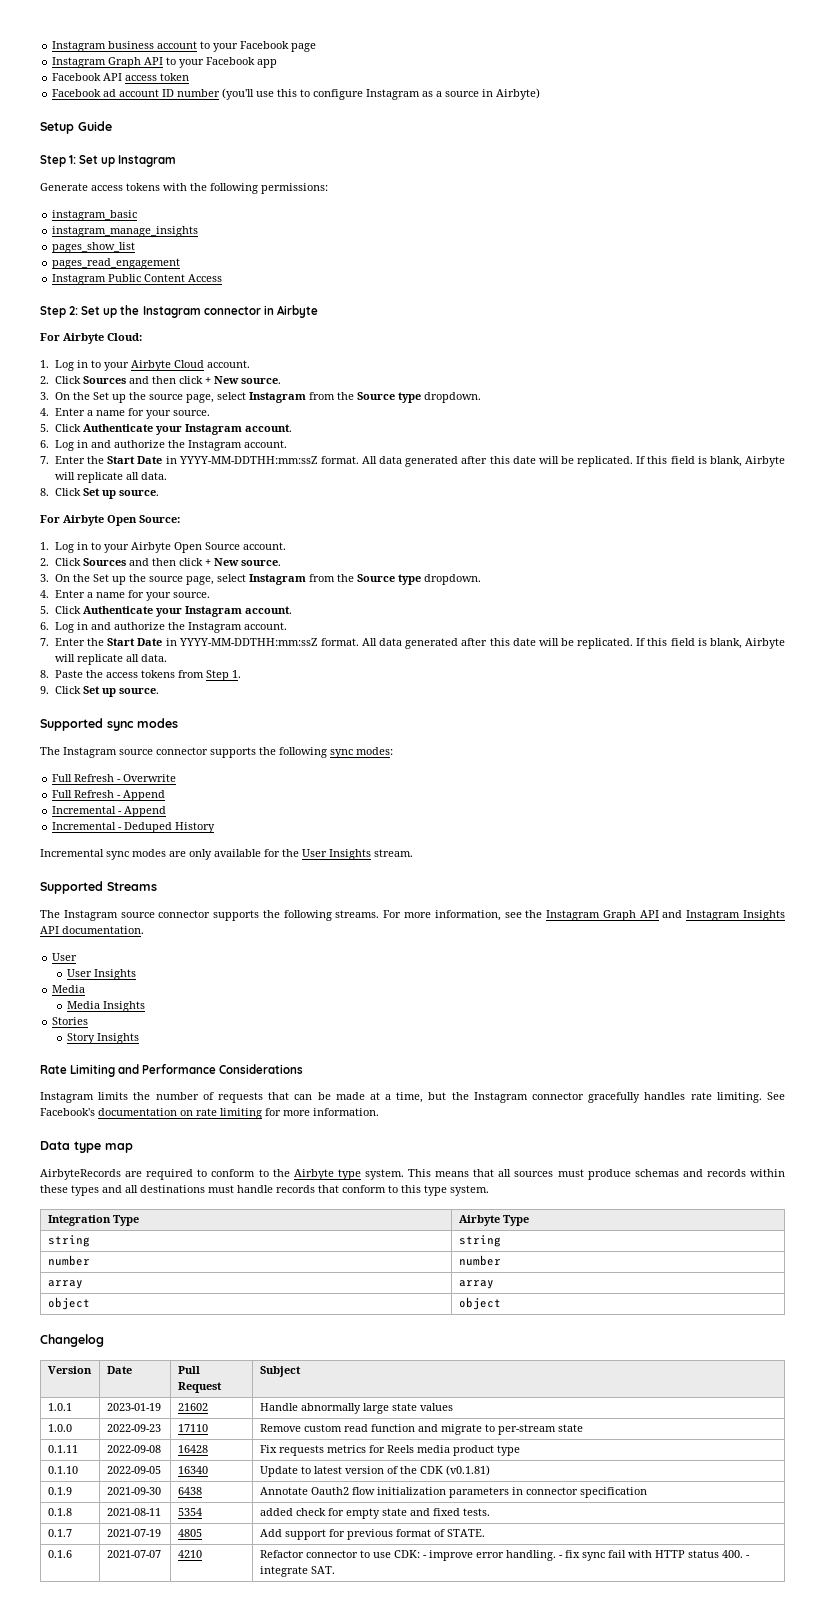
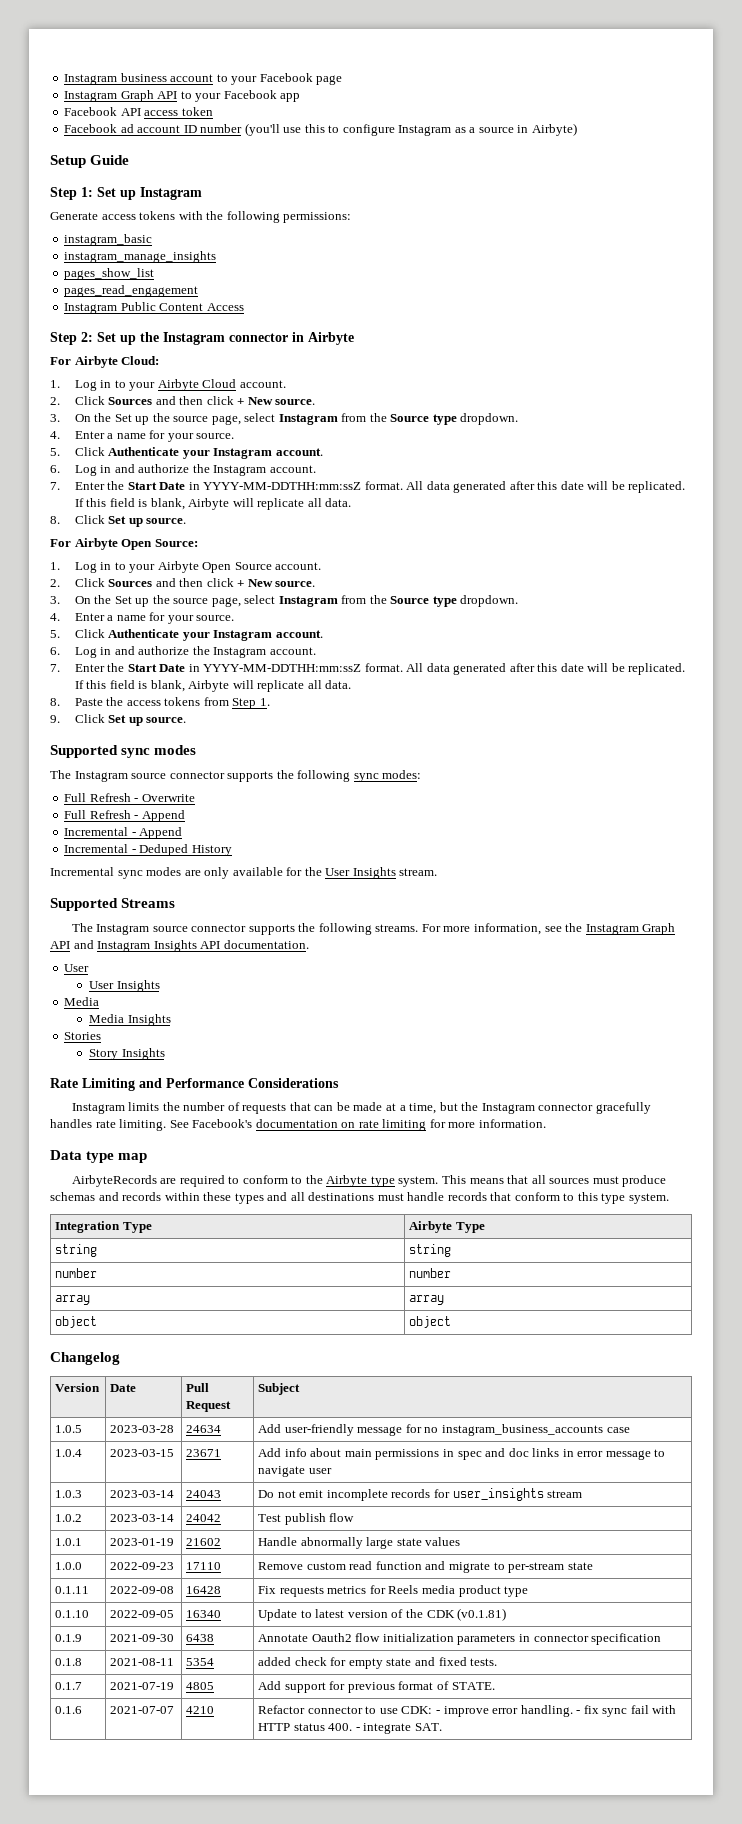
(301, 1371) none -> [55,1425,83,1433] [110,1425,175,1433] [186,1425,222,1433] [258,1424,630,1436] [55,1449,83,1457] [110,1449,175,1457] [186,1449,222,1457] [258,1448,666,1460] [258,1466,332,1477] [55,1490,83,1498] [110,1490,175,1498] [186,1490,222,1498] [258,1488,583,1501] [55,1514,83,1522] [110,1514,175,1522] [186,1514,222,1522] [258,1513,355,1525] // 1.0.5 | 2023-03-28 | 24634 | Add user-friendly message for no instagram_business_accounts case // 1.0.4 | 2023-03-15 | 23671 | Add info about main permissions in spec and doc links in error message to navigate user // 1.0.3 | 2023-03-14 | 24043 | Do not emit incomplete records for user_insights stream // 1.0.2 | 2023-03-14 | 24042 | Test publish flow

